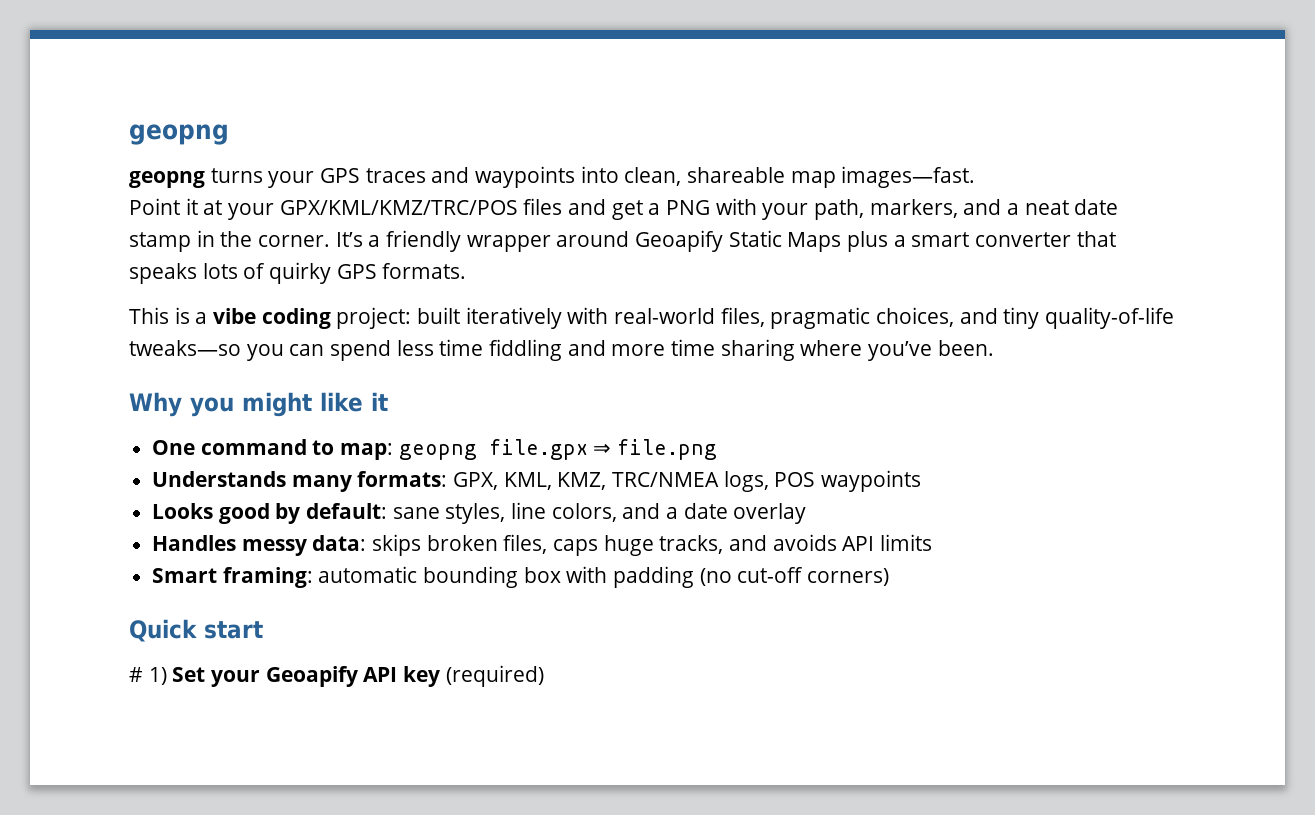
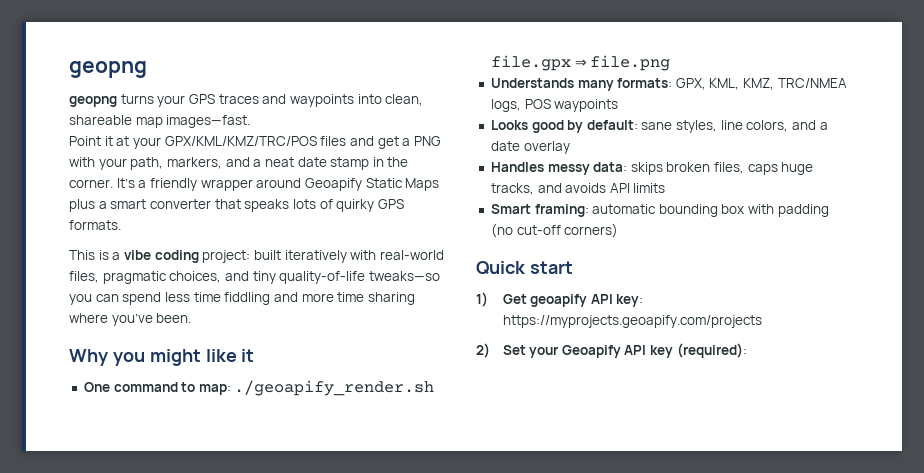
[398,444,477,460] geopng -> [234,380,435,396] ./geoapify_render.sh
[129,667,167,685] # 1) -> [476,292,644,307] [502,315,762,328] [476,343,490,358] 1) Get geoapify API key: https://myprojects.geoapify.com/projects // 2)
[445,665,544,687] (required) -> [676,343,747,358] (required):

